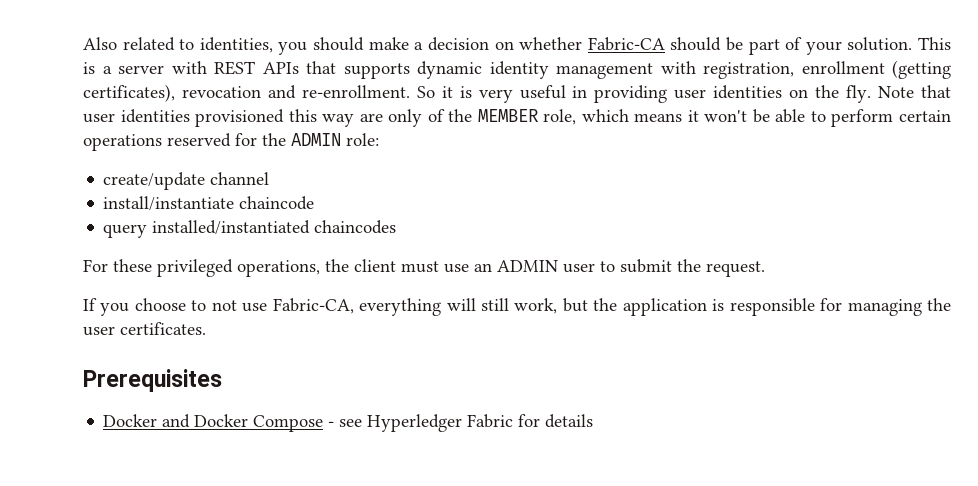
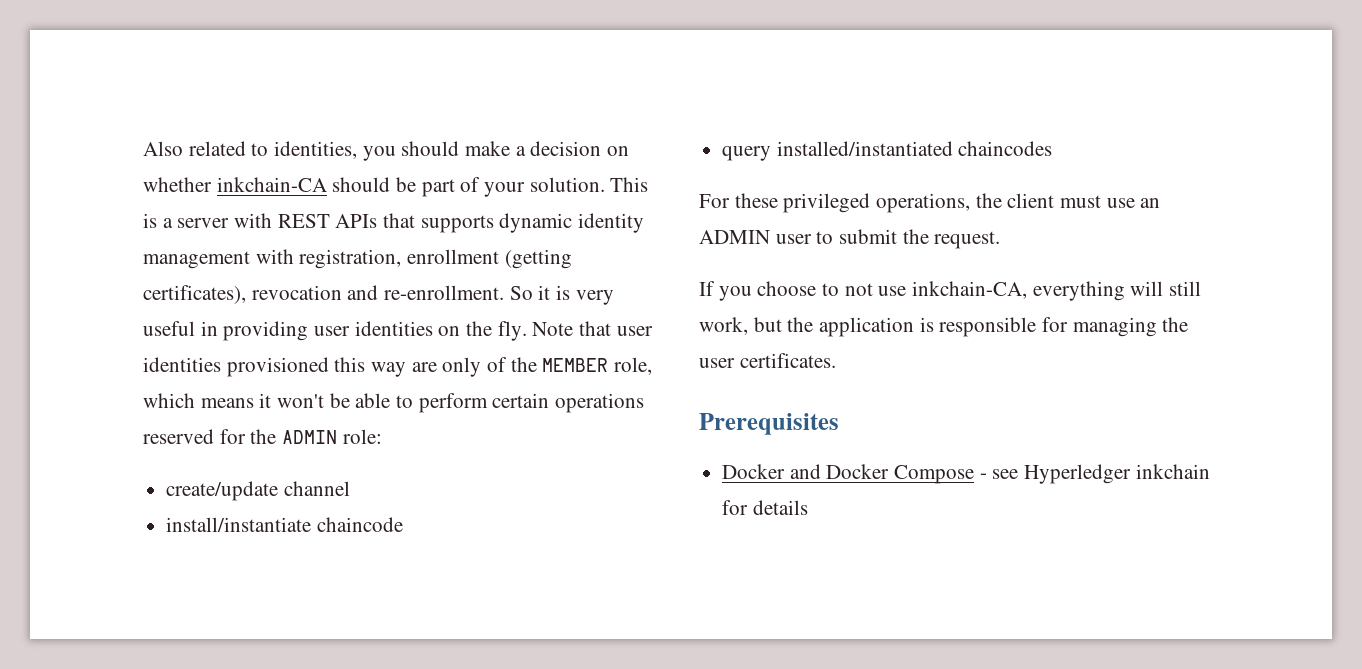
[587,37,665,51] Fabric-CA -> [216,177,327,192] inkchain-CA
[272,298,354,314] Fabric-CA, -> [912,281,1028,299] inkchain-CA,
[467,414,514,428] Fabric -> [1135,464,1210,479] inkchain

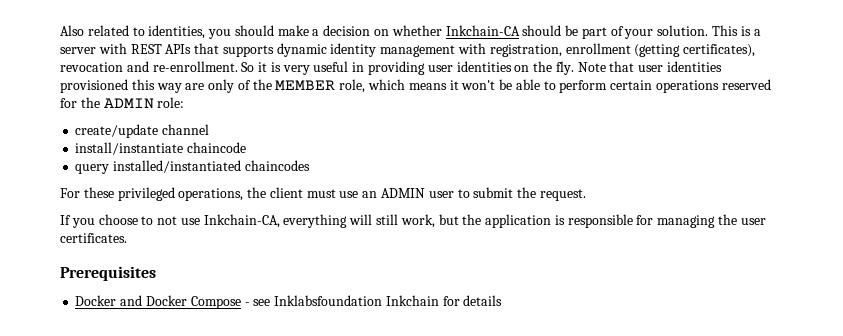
[216,177,327,192] inkchain-CA -> [445,25,520,36] Inkchain-CA
[912,281,1028,299] inkchain-CA, -> [203,214,280,228] Inkchain-CA,
[1024,464,1210,484] Hyperledger inkchain -> [274,295,439,306] Inklabsfoundation Inkchain

